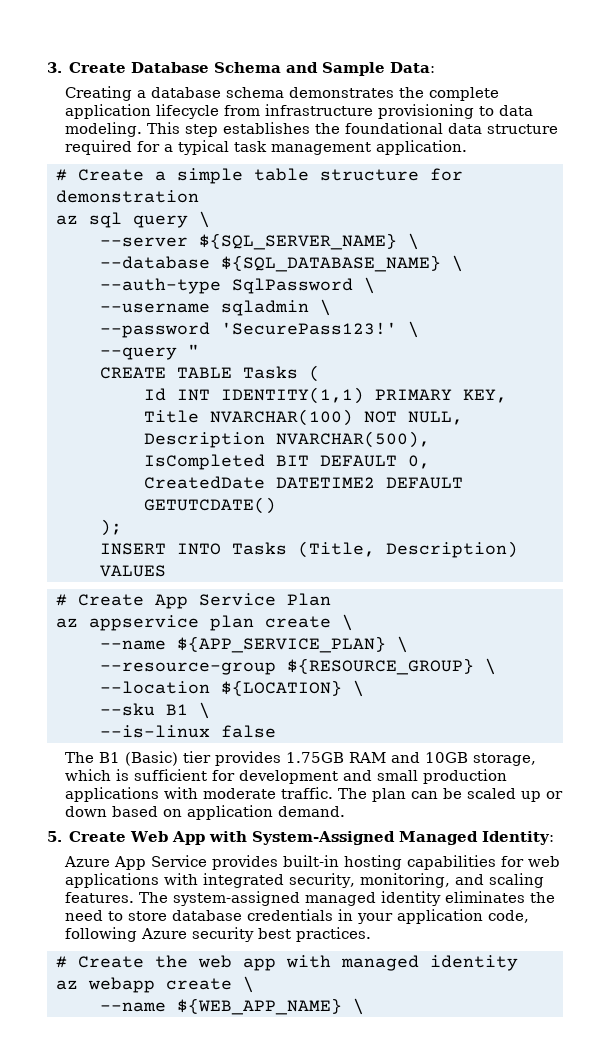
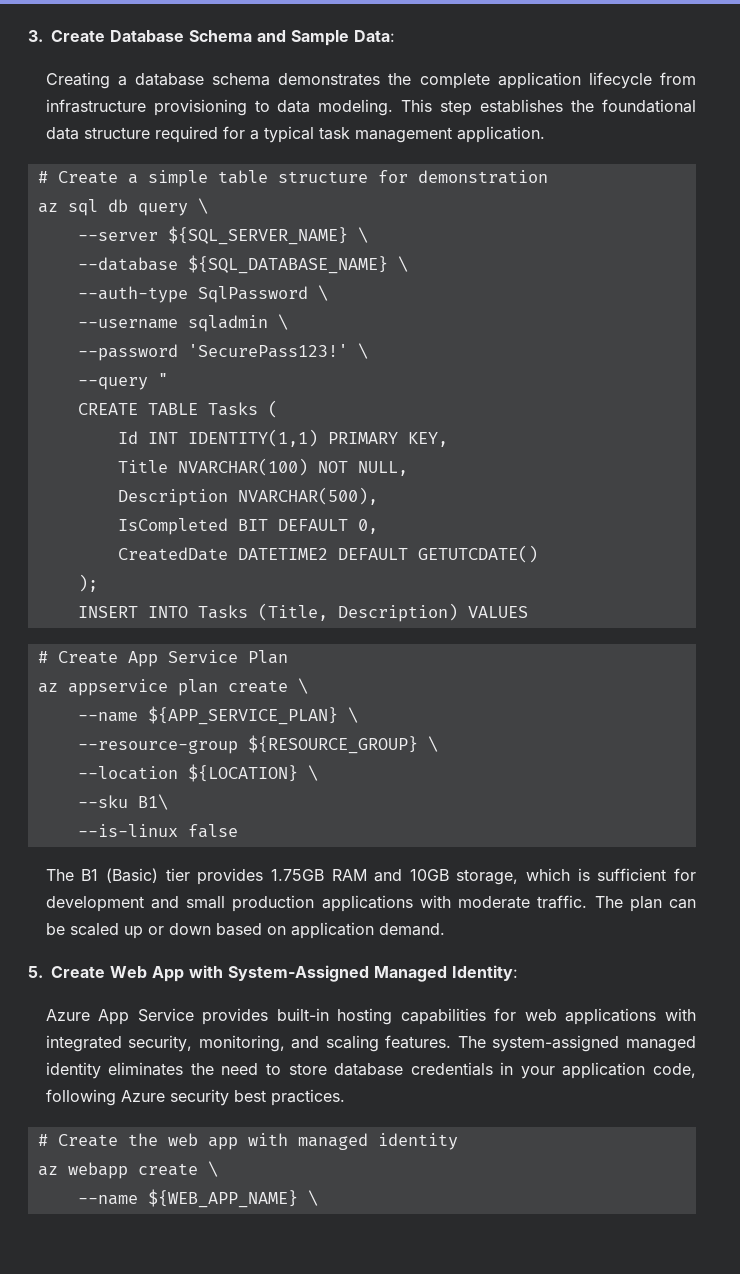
(122, 220) none -> [107,199,128,212] db
[165,702,210,719] B1 \ -> [137,794,168,810] B1\

